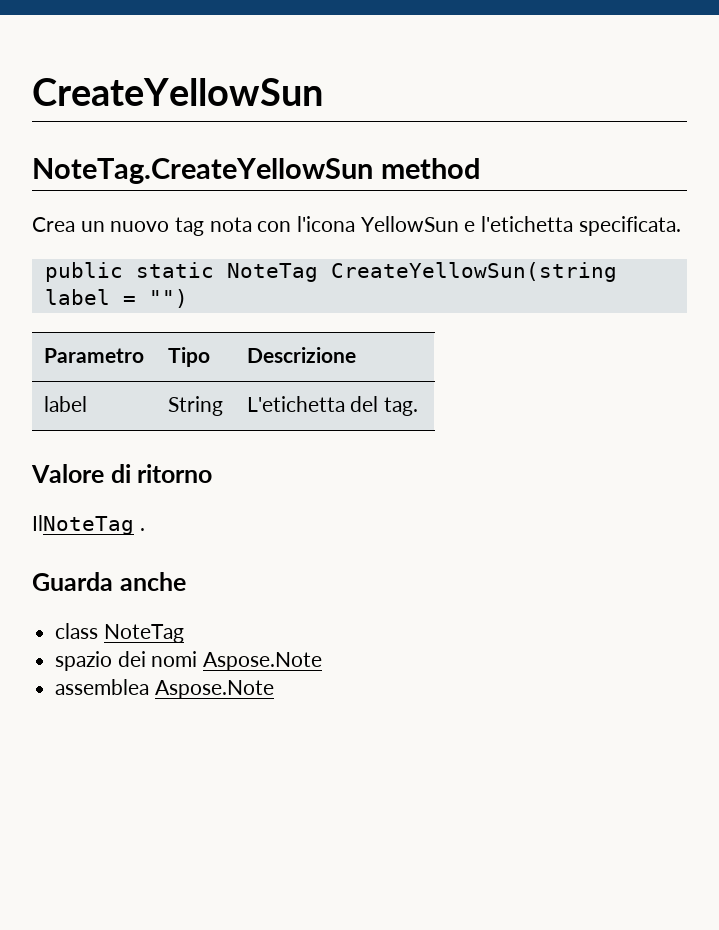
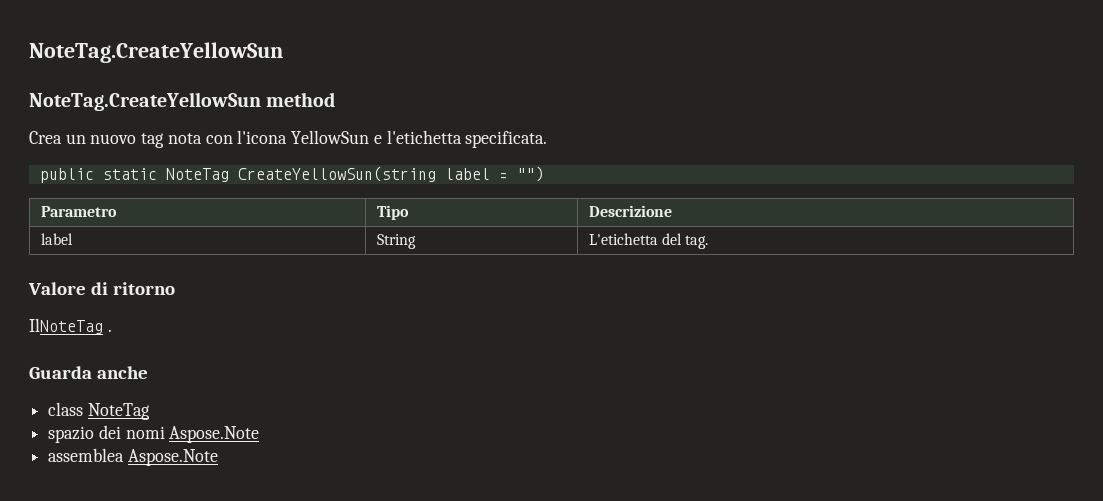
[32,78,323,106] CreateYellowSun -> [29,42,283,63] NoteTag.CreateYellowSun

